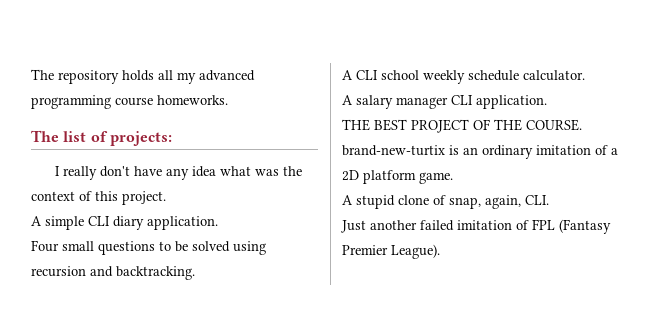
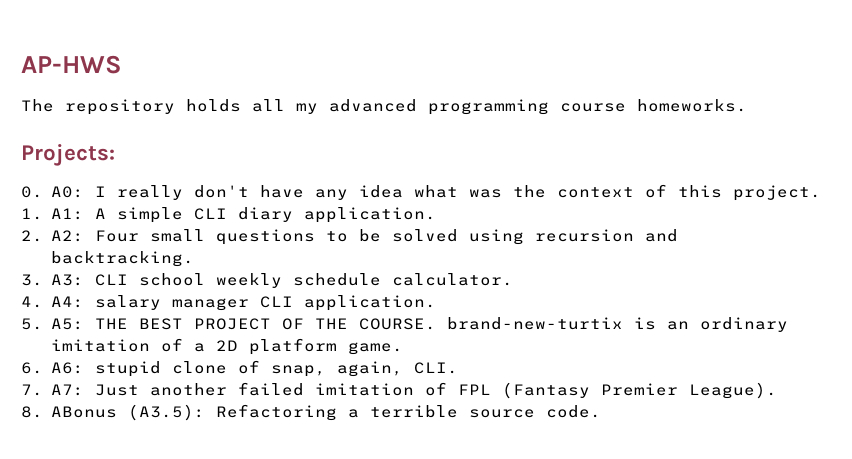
(31, 74) none -> [21,55,122,74] AP-HWS //
[31,130,172,146] The list of projects: // -> [21,144,115,166] [21,186,84,198] Projects: // 0. A0:
(166, 198) none -> [21,208,84,220] 1. A1:
(218, 223) none -> [21,230,84,242] 2. A2:
[342,70,353,80] A -> [21,274,84,286] 3. A3:
[342,95,353,105] A -> [21,296,84,308] 4. A4:
(547, 102) none -> [21,318,84,330] 5. A5:
[342,195,353,205] A -> [21,362,84,374] 6. A6:
(549, 200) none -> [21,384,84,396] 7. A7:
(440, 251) none -> [21,404,601,421] // 8. ABonus (A3.5): Refactoring a terrible source code.

